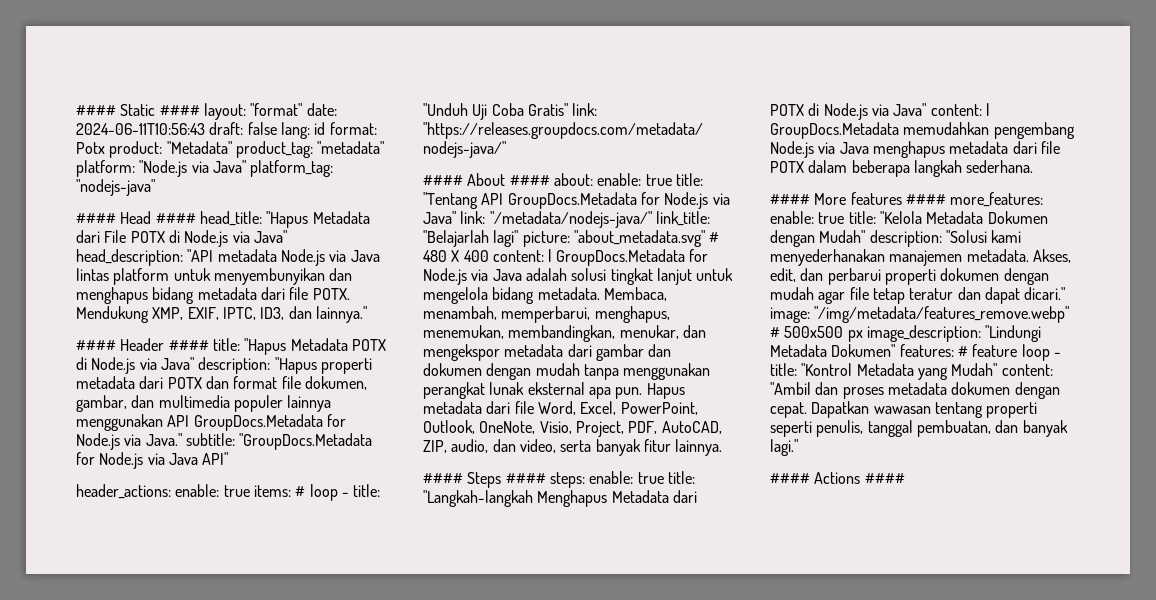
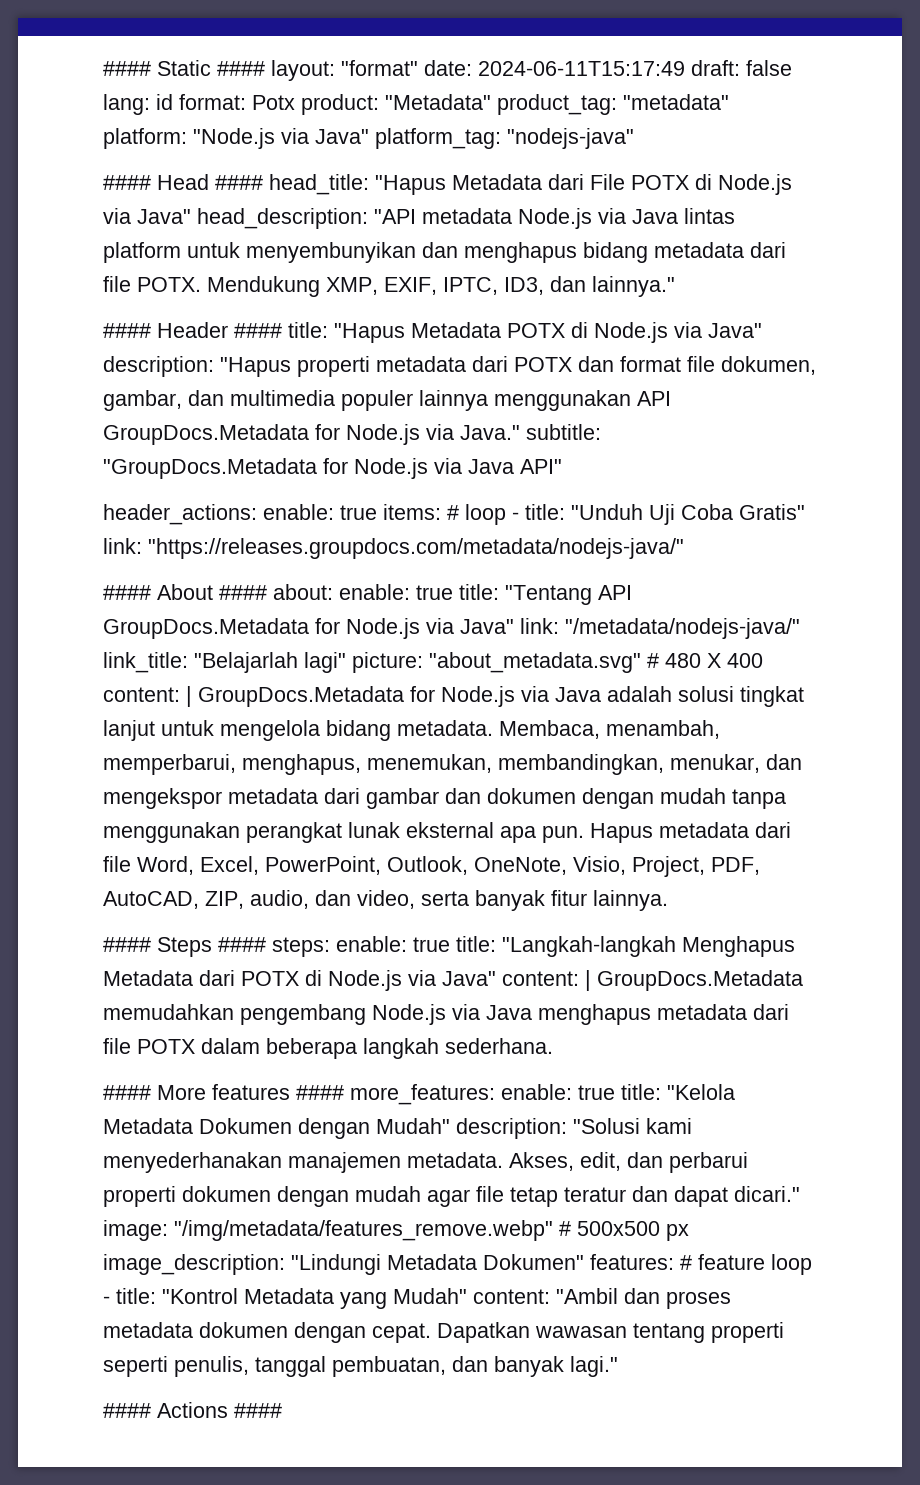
[76,123,205,135] 2024-06-11T10:56:43 -> [478,61,685,76] 2024-06-11T15:17:49

